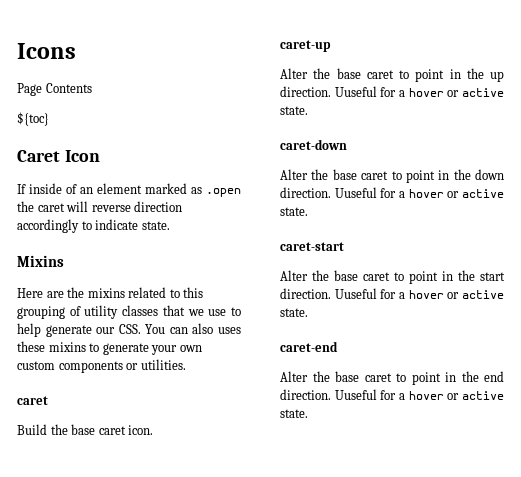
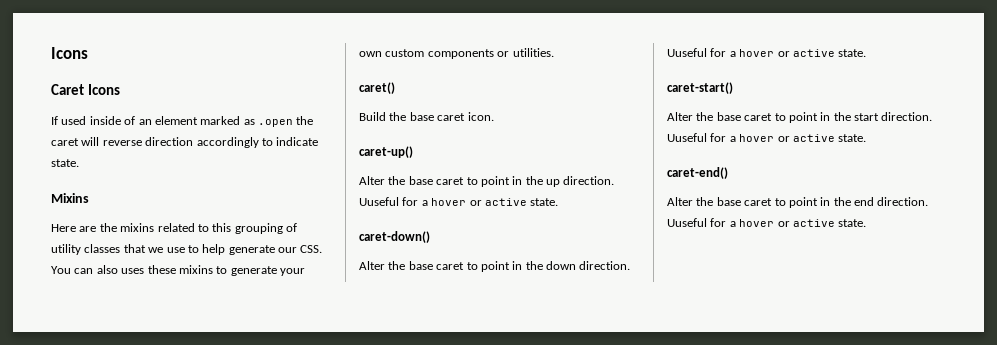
[17,43,76,59] [17,83,92,96] [17,112,49,126] Icons // Page Contents // ${toc} -> [51,47,88,59] Icons
[64,150,100,162] Icon -> [87,84,120,95] Icons
(26, 189) none -> [61,116,87,125] used
[17,396,48,405] caret -> [359,82,395,94] caret()
[280,40,331,52] caret-up -> [359,146,413,158] caret-up()
[280,139,347,150] caret-down -> [359,231,430,243] caret-down()
[280,242,344,251] caret-start -> [667,82,733,94] caret-start()
[280,341,338,352] caret-end -> [667,167,728,179] caret-end()

